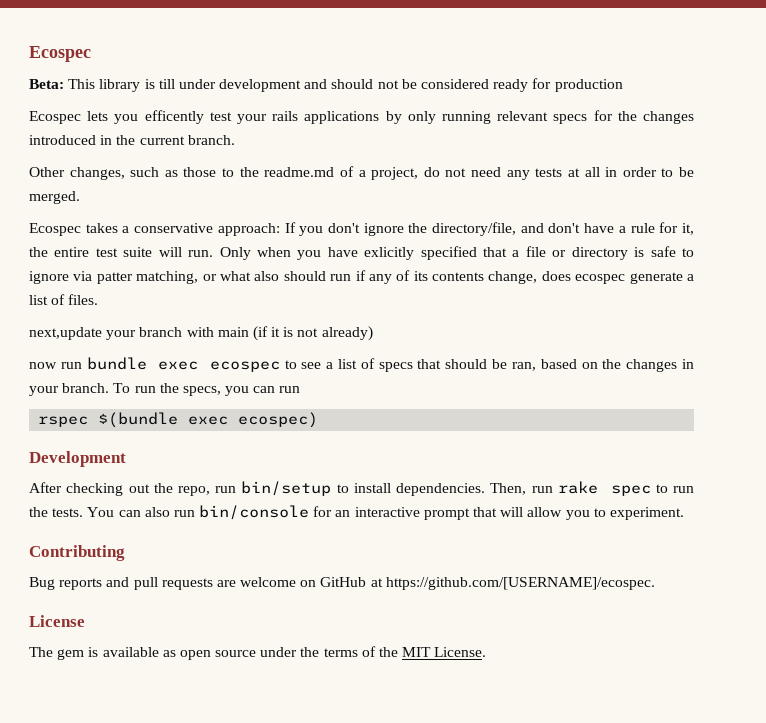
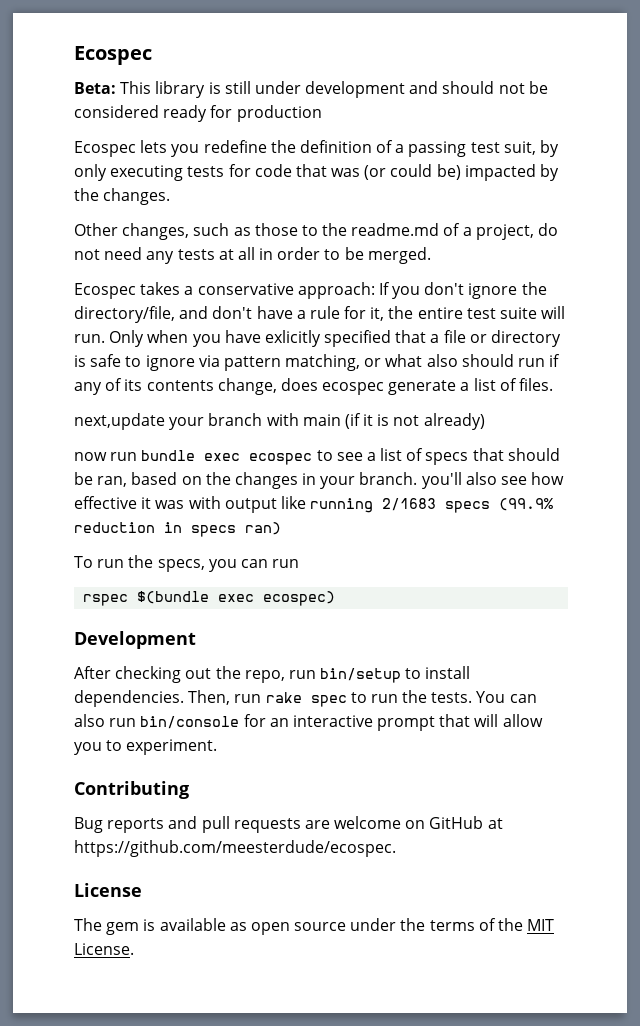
[158,79,175,89] till -> [224,81,251,94] still
[144,110,694,124] [29,135,235,145] efficently test your rails applications by only running relevant specs for the changes introduced in the current branch. -> [203,140,560,157] [74,164,560,181] [74,188,171,205] redefine the definition of a passing test suit, by only executing tests for code that was (or could be) impacted by the changes.
[96,272,133,284] patter -> [223,356,281,371] pattern
(110, 388) none -> [421,472,565,489] [74,496,554,513] [74,522,281,537] you'll also see how effective it was with output like running 2/1683 specs (99.9% reduction in specs ran) //
[385,577,655,590] https://github.com/[USERNAME]/ecospec. -> [74,840,396,857] https://github.com/meesterdude/ecospec.

